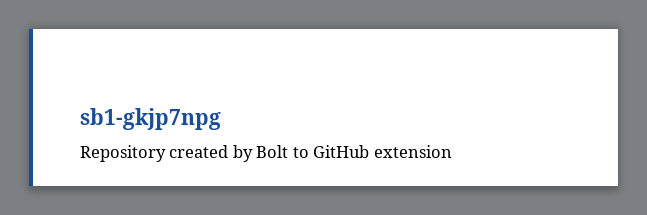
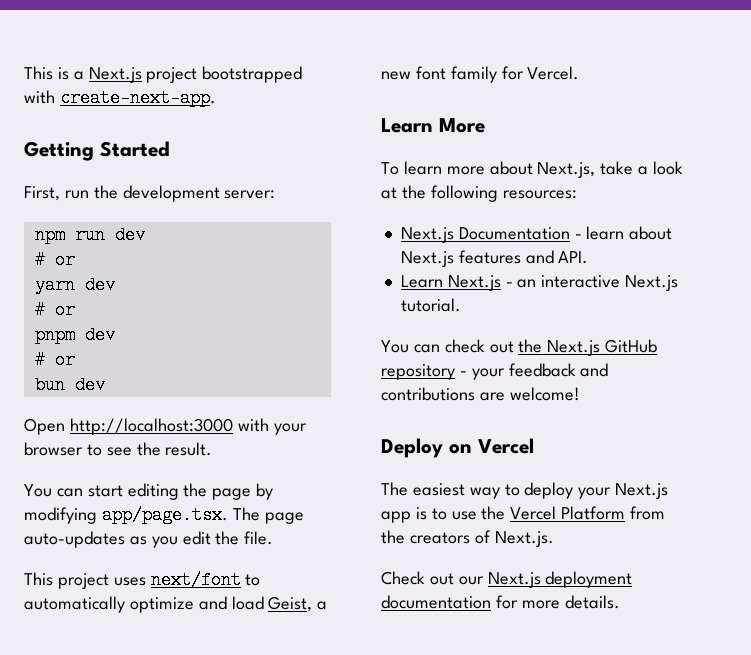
[80,108,221,130] [80,145,452,162] sb1-gkjp7npg // Repository created by Bolt to GitHub extension -> [24,66,303,83] [24,89,216,107] [24,141,170,161] [24,185,276,202] [34,226,145,244] [34,251,75,269] [34,276,115,294] [34,301,75,319] [34,326,115,344] [34,351,75,369] [34,376,105,394] [24,418,307,435] [24,442,213,456] [24,483,274,500] [24,506,304,524] [24,531,274,548] [24,571,261,589] [24,596,328,613] [381,66,580,83] [381,118,485,133] [381,161,684,178] [381,185,577,202] [400,226,673,243] [400,250,589,267] [400,275,679,291] [400,298,461,312] [381,339,658,356] [381,363,609,380] [381,387,580,401] [381,438,534,458] [381,482,669,499] [381,506,666,523] [381,530,554,547] [381,571,633,588] [381,595,620,609] This is a Next.js project bootstrapped with create-next-app. // Getting Started // First, run the development server: // npm run dev // # or // yarn dev // # or // pnpm dev // # or // bun dev // Open http://localhost:3000 with your browser to see the result. // You can start editing the page by modifying app/page.tsx. The page auto-updates as you edit the file. // This project uses next/font to automatically optimize and load Geist, a new font family for Vercel. // Learn More // To learn more about Next.js, take a look at the following resources: // Next.js Documentation - learn about Next.js features and API. // Learn Next.js - an interactive Next.js tutorial. // You can check out the Next.js GitHub repository - your feedback and contributions are welcome! // Deploy on Vercel // The easiest way to deploy your Next.js app is to use the Vercel Platform from the creators of Next.js. // Check out our Next.js deployment documentation for more details.

